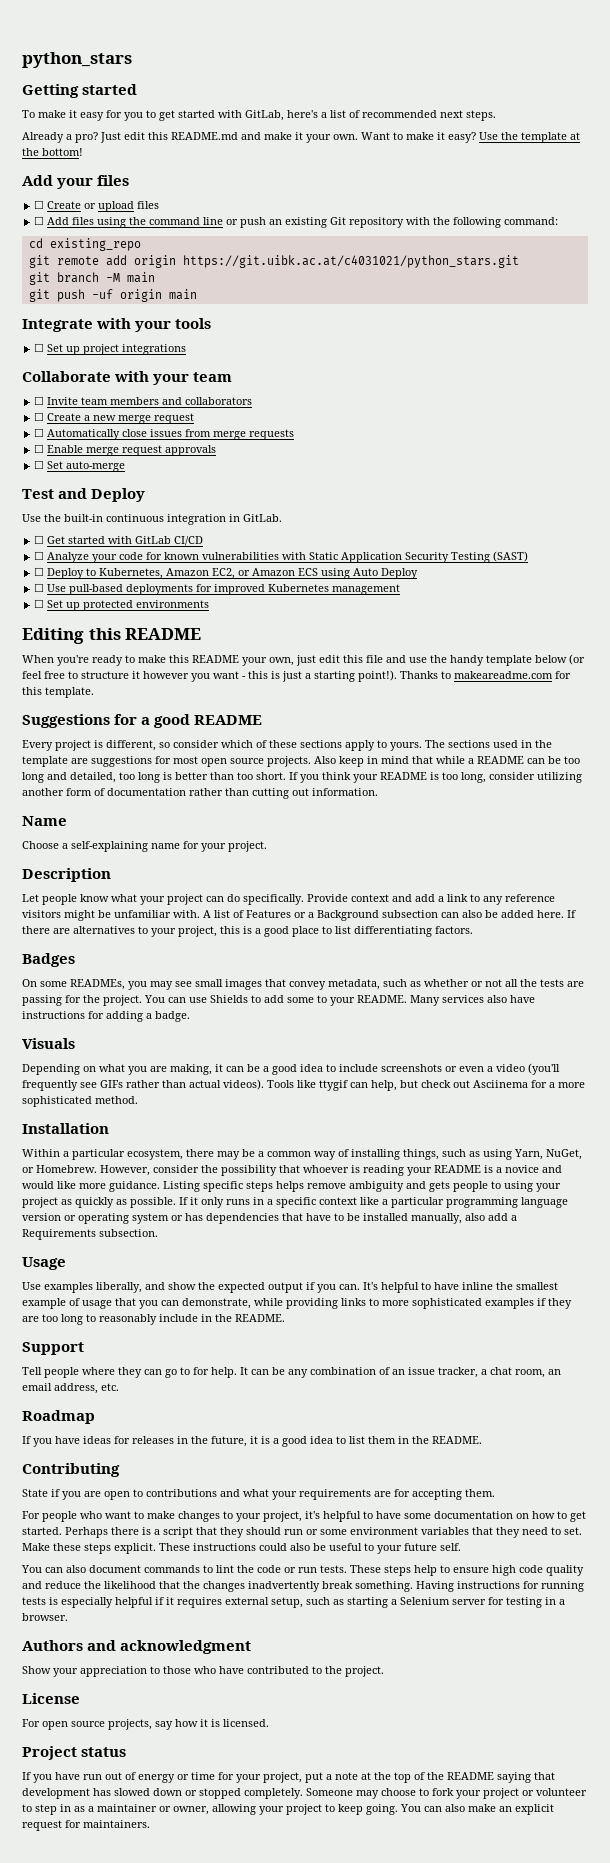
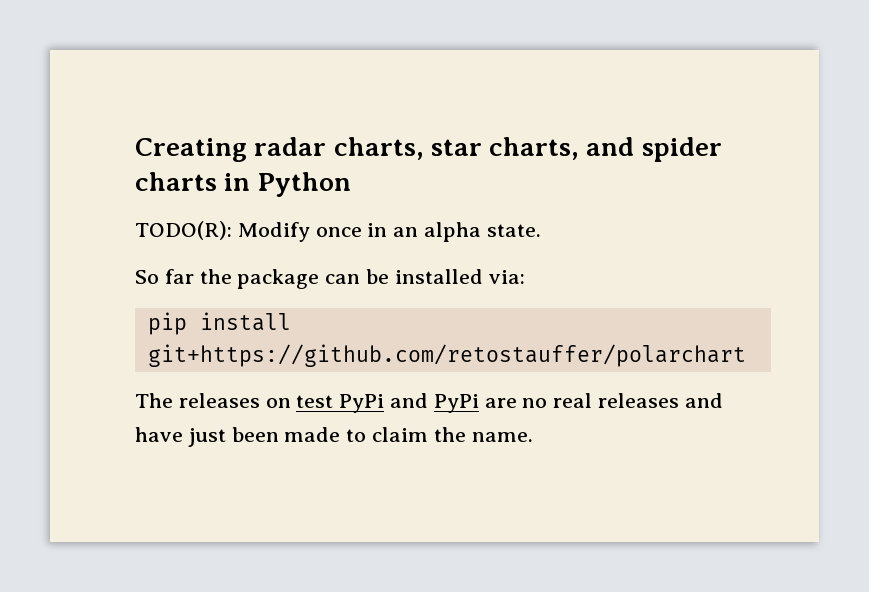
[22,52,132,68] [22,84,138,98] [22,110,496,121] [22,132,580,143] [22,148,83,156] [22,175,130,189] [34,200,160,212] [34,216,559,228] [28,238,141,251] [28,255,519,268] [28,272,155,285] [28,289,197,302] [22,318,212,332] [34,343,187,355] [22,371,233,385] [34,396,253,405] [34,412,195,424] [34,428,295,440] [34,444,217,456] [34,460,126,472] [22,488,146,502] [22,514,282,525] [34,535,204,546] [34,551,529,563] [34,567,419,579] [34,583,401,595] [34,599,210,611] [22,628,202,644] [22,654,585,666] [22,670,571,682] [22,687,94,698] [22,714,263,728] [22,740,552,751] [22,756,580,767] [22,772,582,783] [22,788,378,799] [22,816,67,826] [22,841,267,852] [22,868,111,882] [22,894,555,905] [22,910,576,921] [22,926,473,937] [22,953,75,967] [22,979,584,990] [22,995,535,1006] [22,1011,190,1022] [22,1038,75,1049] [22,1063,560,1075] [22,1079,585,1091] [22,1096,138,1107] [22,1123,109,1134] [22,1149,582,1160] [22,1165,562,1176] [22,1181,561,1192] [22,1197,568,1208] [22,1213,517,1224] [22,1229,158,1240] [22,1257,66,1270] [22,1282,558,1293] [22,1298,572,1309] [22,1314,285,1325] [22,1342,84,1355] [22,1367,561,1378] [22,1383,119,1394] [22,1410,95,1424] [22,1436,482,1447] [22,1463,120,1477] [22,1489,495,1500] [22,1511,586,1522] [22,1527,582,1538] [22,1543,461,1554] [21,1565,584,1576] [22,1581,584,1592] [22,1597,565,1608] [22,1613,68,1621] [22,1640,252,1654] [22,1666,384,1677] [22,1693,80,1704] [22,1719,269,1730] [22,1746,127,1760] [22,1772,555,1783] [22,1788,587,1799] [22,1804,554,1815] [22,1820,150,1831] python_stars // Getting started // To make it easy for you to get started with GitLab, here's a list of recommended next steps. // Already a pro? Just edit this README.md and make it your own. Want to make it easy? Use the template at the bottom! // Add your files // ☐ Create or upload files // ☐ Add files using the command line or push an existing Git repository with the following command: // cd existing_repo // git remote add origin https://git.uibk.ac.at/c4031021/python_stars.git // git branch -M main // git push -uf origin main // Integrate with your tools // ☐ Set up project integrations // Collaborate with your team // ☐ Invite team members and collaborators // ☐ Create a new merge request // ☐ Automatically close issues from merge requests // ☐ Enable merge request approvals // ☐ Set auto-merge // Test and Deploy // Use the built-in continuous integration in GitLab. // ☐ Get started with GitLab CI/CD // ☐ Analyze your code for known vulnerabilities with Static Application Security Testing (SAST) // ☐ Deploy to Kubernetes, Amazon EC2, or Amazon ECS using Auto Deploy // ☐ Use pull-based deployments for improved Kubernetes management // ☐ Set up protected environments // Editing this README // When you're ready to make this README your own, just edit this file and use the handy template below (or feel free to structure it however you want - this is just a starting point!). Thanks to makeareadme.com for this template. // Suggestions for a good README // Every project is different, so consider which of these sections apply to yours. The sections used in the template are suggestions for most open source projects. Also keep in mind that while a README can be too long and detailed, too long is better than too short. If you think your README is too long, consider utilizing another form of documentation rather than cutting out information. // Name // Choose a self-explaining name for your project. // Description // Let people know what your project can do specifically. Provide context and add a link to any reference visitors might be unfamiliar with. A list of Features or a Background subsection can also be added here. If there are alternatives to your project, this is a good place to list differentiating factors. // Badges // On some READMEs, you may see small images that convey metadata, such as whether or not all the tests are passing for the project. You can use Shields to add some to your README. Many services also have instructions for adding a badge. // Visuals // Depending on what you are making, it can be a good idea to include screenshots or even a video (you'll frequently see GIFs rather than actual videos). Tools like ttygif can help, but check out Asciinema for a more sophisticated method. // Installation // Within a particular ecosystem, there may be a common way of installing things, such as using Yarn, NuGet, or Homebrew. However, consider the possibility that whoever is reading your README is a novice and would like more guidance. Listing specific steps helps remove ambiguity and gets people to using your project as quickly as possible. If it only runs in a specific context like a particular programming language version or operating system or has dependencies that have to be installed manually, also add a Requirements subsection. // Usage // Use examples liberally, and show the expected output if you can. It's helpful to have inline the smallest example of usage that you can demonstrate, while providing links to more sophisticated examples if they are too long to reasonably include in the README. // Support // Tell people where they can go to for help. It can be any combination of an issue tracker, a chat room, an email address, etc. // Roadmap // If you have ideas for releases in the future, it is a good idea to list them in the README. // Contributing // State if you are open to contributions and what your requirements are for accepting them. // For people who want to make changes to your project, it's helpful to have some documentation on how to get started. Perhaps there is a script that they should run or some environment variables that they need to set. Make these steps explicit. These instructions could also be useful to your future self. // You can also document commands to lint the code or run tests. These steps help to ensure high code quality and reduce the likelihood that the changes inadvertently break something. Having instructions for running tests is especially helpful if it requires external setup, such as starting a Selenium server for testing in a browser. // Authors and acknowledgment // Show your appreciation to those who have contributed to the project. // License // For open source projects, say how it is licensed. // Project status // If you have run out of energy or time for your project, put a note at the top of the README saying that development has slowed down or stopped completely. Someone may choose to fork your project or volunteer to step in as a maintainer or owner, allowing your project to keep going. You can also make an explicit request for maintainers. -> [135,137,722,162] [135,172,351,197] [135,221,541,242] [135,269,525,289] [147,312,291,335] [147,344,746,367] [135,393,723,413] [135,427,533,447] Creating radar charts, star charts, and spider charts in Python // TODO(R): Modify once in an alpha state. // So far the package can be installed via: // pip install git+https://github.com/retostauffer/polarchart // The releases on test PyPi and PyPi are no real releases and have just been made to claim the name.

